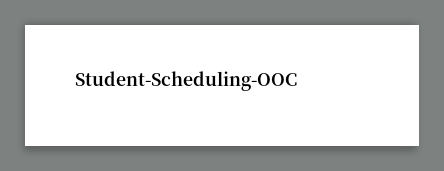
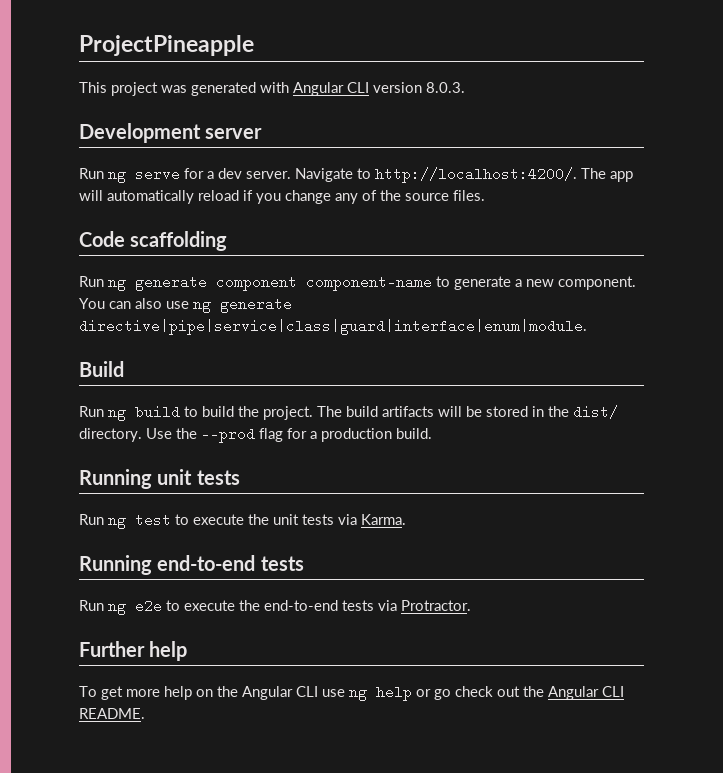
[75,71,297,91] Student-Scheduling-OOC -> [79,35,254,56] [79,82,465,96] [79,123,263,143] [79,167,633,183] [79,190,485,204] [79,231,228,251] [79,275,636,291] [79,297,292,313] [79,319,587,335] [79,361,124,377] [79,405,618,421] [79,427,432,443] [79,469,240,489] [79,513,406,529] [79,555,304,575] [79,599,471,615] [79,641,188,661] [79,685,624,701] [79,708,145,719] ProjectPineapple // This project was generated with Angular CLI version 8.0.3. // Development server // Run ng serve for a dev server. Navigate to http://localhost:4200/. The app will automatically reload if you change any of the source files. // Code scaffolding // Run ng generate component component-name to generate a new component. You can also use ng generate directive|pipe|service|class|guard|interface|enum|module. // Build // Run ng build to build the project. The build artifacts will be stored in the dist/ directory. Use the --prod flag for a production build. // Running unit tests // Run ng test to execute the unit tests via Karma. // Running end-to-end tests // Run ng e2e to execute the end-to-end tests via Protractor. // Further help // To get more help on the Angular CLI use ng help or go check out the Angular CLI README.

